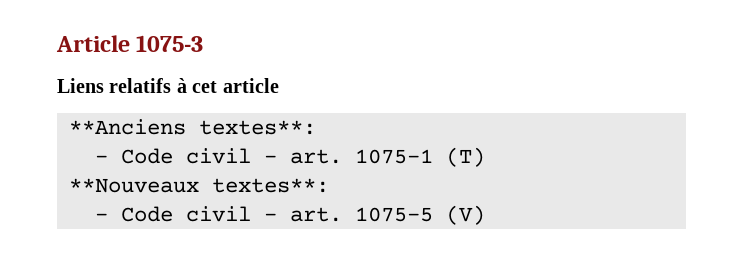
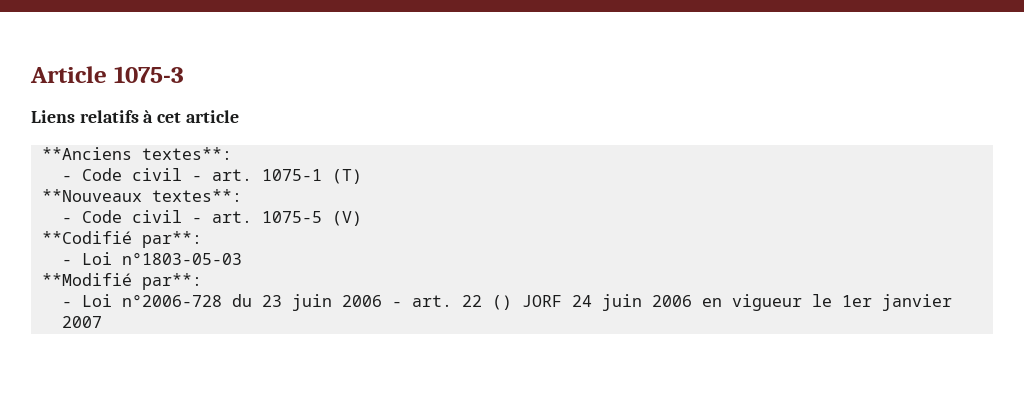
(485, 215) none -> [41,231,202,248] [61,252,242,265] [41,273,202,290] [61,294,952,311] [61,316,102,328] // **Codifié par**: // - Loi n°1803-05-03 // **Modifié par**: // - Loi n°2006-728 du 23 juin 2006 - art. 22 () JORF 24 juin 2006 en vigueur le 1er janvier 2007

